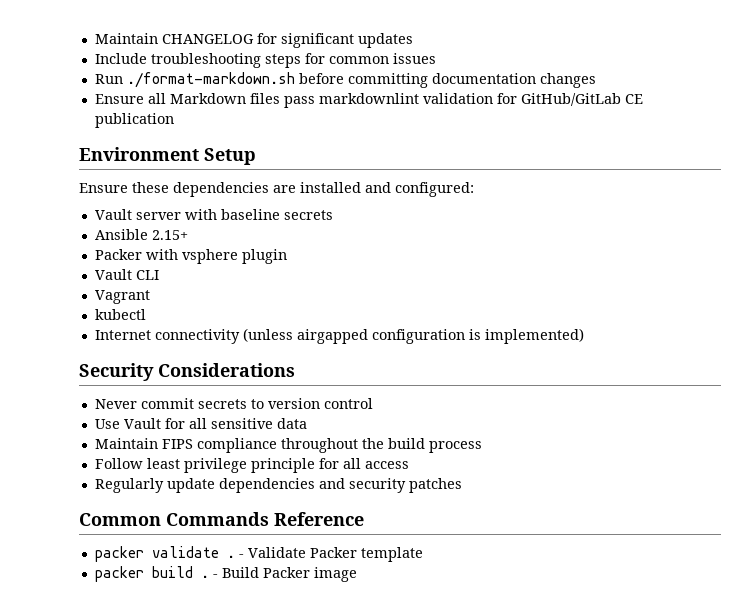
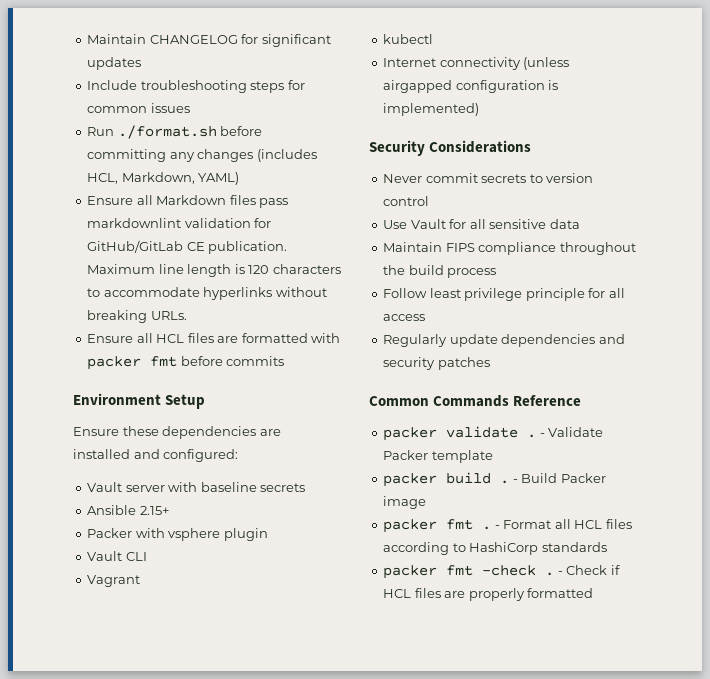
[126,72,295,88] ./format-markdown.sh -> [117,125,217,139] ./format.sh
[431,73,536,84] documentation -> [169,152,195,162] any
(596, 80) none -> [256,149,317,162] [87,172,240,185] (includes HCL, Markdown, YAML)
[94,113,174,128] publication -> [208,241,288,254] [87,264,341,277] [87,287,327,300] [87,310,187,323] [87,333,341,343] [87,356,285,370] publication. Maximum line length is 120 characters to accommodate hyperlinks without breaking URLs. // Ensure all HCL files are formatted with packer fmt before commits
(357, 574) none -> [383,519,632,533] [383,542,607,555] [383,565,620,579] [383,588,594,601] // packer fmt . - Format all HCL files according to HashiCorp standards // packer fmt -check . - Check if HCL files are properly formatted

